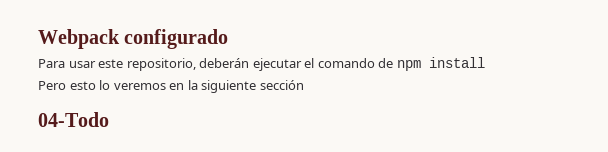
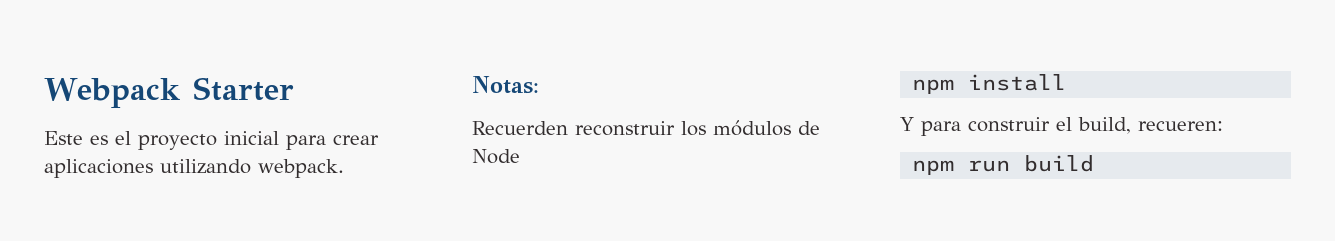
[124,29,229,49] [38,57,485,71] [38,80,304,93] [38,112,109,127] configurado // Para usar este repositorio, deberán ejecutar el comando de npm install // Pero esto lo veremos en la siguiente sección // 04-Todo -> [192,77,294,101] [44,131,379,150] [44,159,344,178] [472,76,539,94] [472,120,820,136] [472,149,520,164] [912,74,1067,94] [900,117,1223,136] [912,155,1095,175] Starter // Este es el proyecto inicial para crear aplicaciones utilizando webpack. // Notas: // Recuerden reconstruir los módulos de Node // npm install // Y para construir el build, recueren: // npm run build

